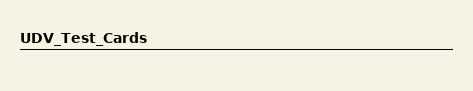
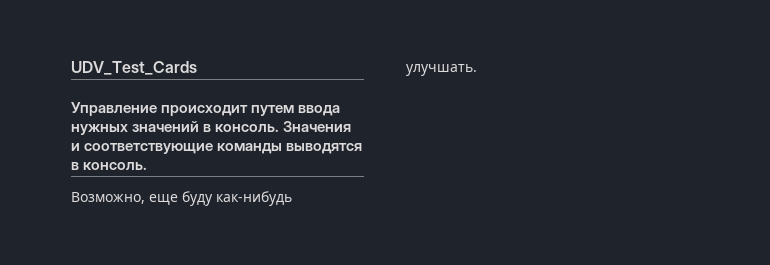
(147, 39) none -> [71,102,341,116] [71,121,352,135] [71,143,363,154] [71,162,148,170] [71,191,292,206] [406,64,477,76] // Управление происходит путем ввода нужных значений в консоль. Значения и соответствующие команды выводятся в консоль. // Возможно, еще буду как-нибудь улучшать.

